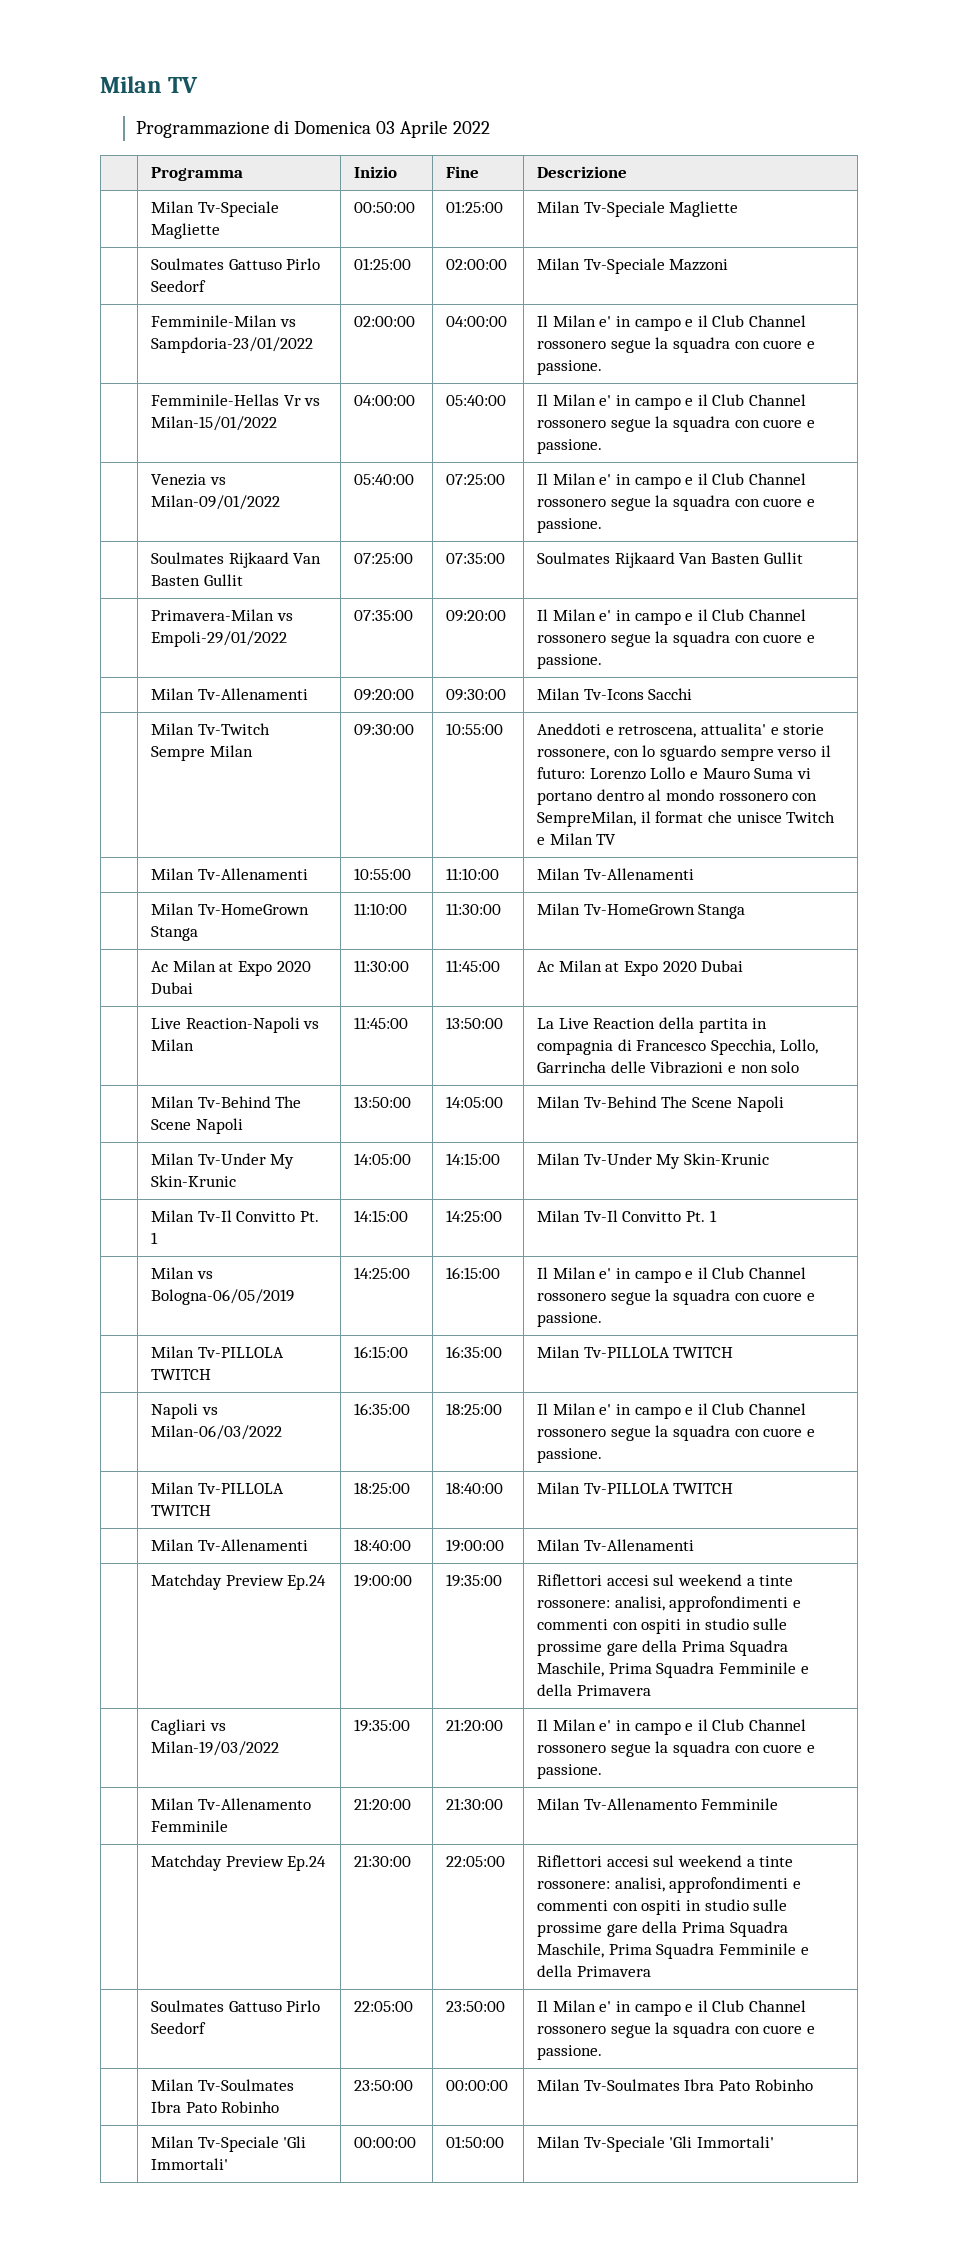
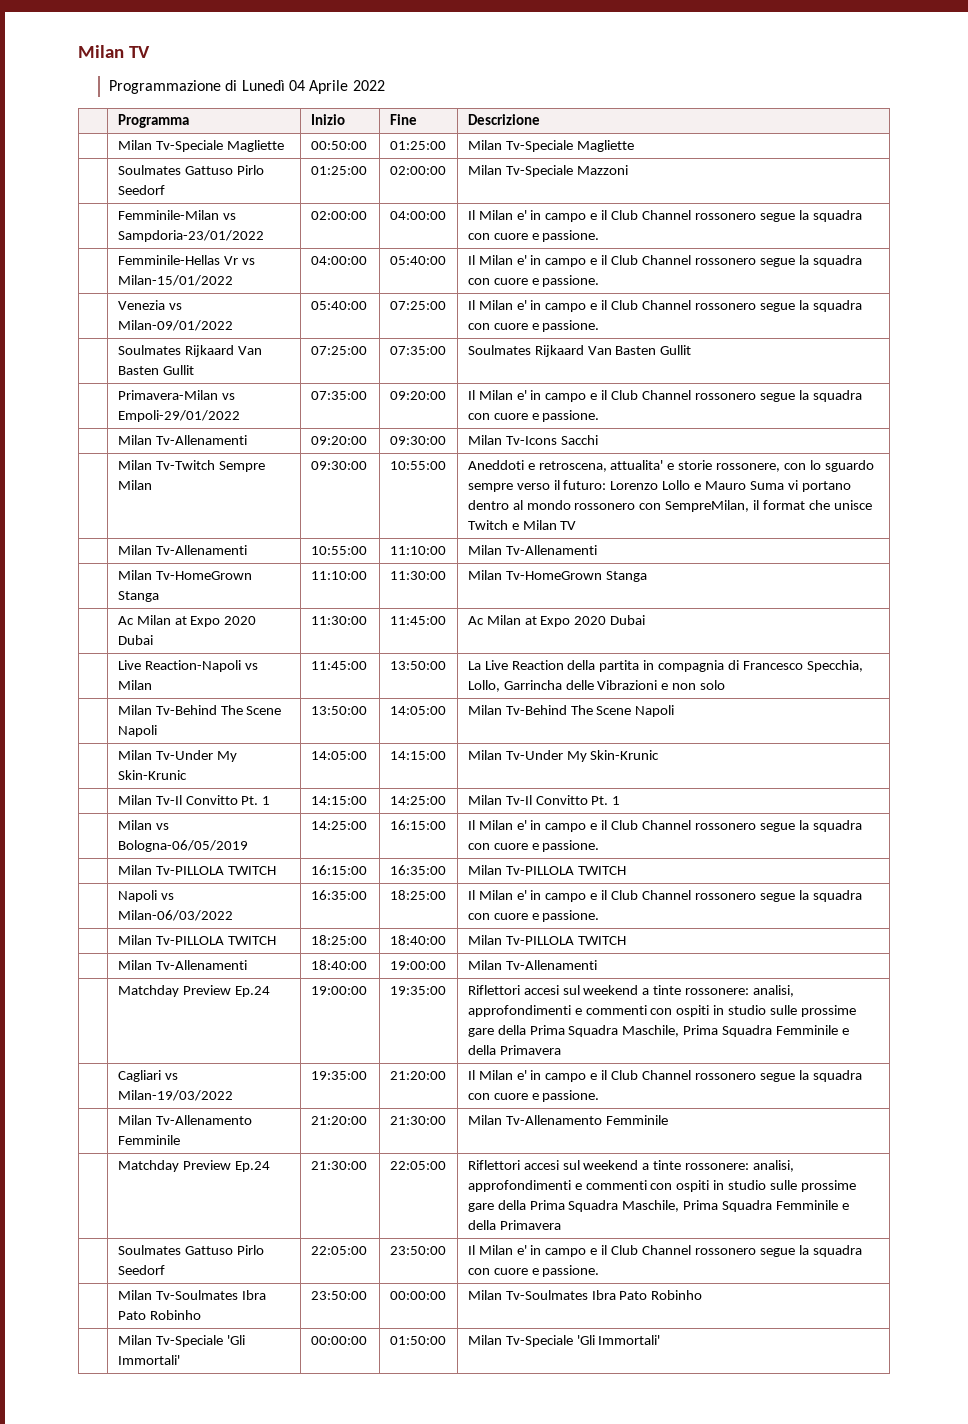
[294,121,396,134] Domenica 03 -> [241,80,305,91] Lunedì 04

